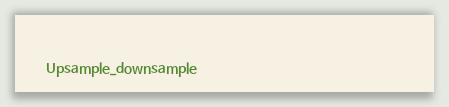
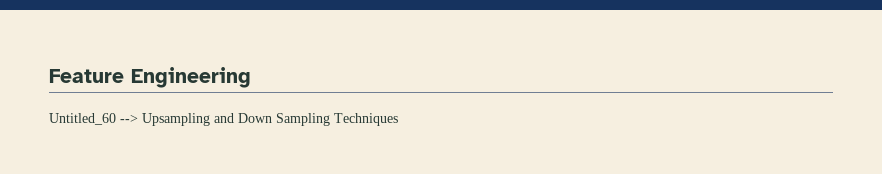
[46,62,197,77] Upsample_downsample -> [49,67,251,88] [49,113,398,126] Feature Engineering // Untitled_60 --> Upsampling and Down Sampling Techniques

